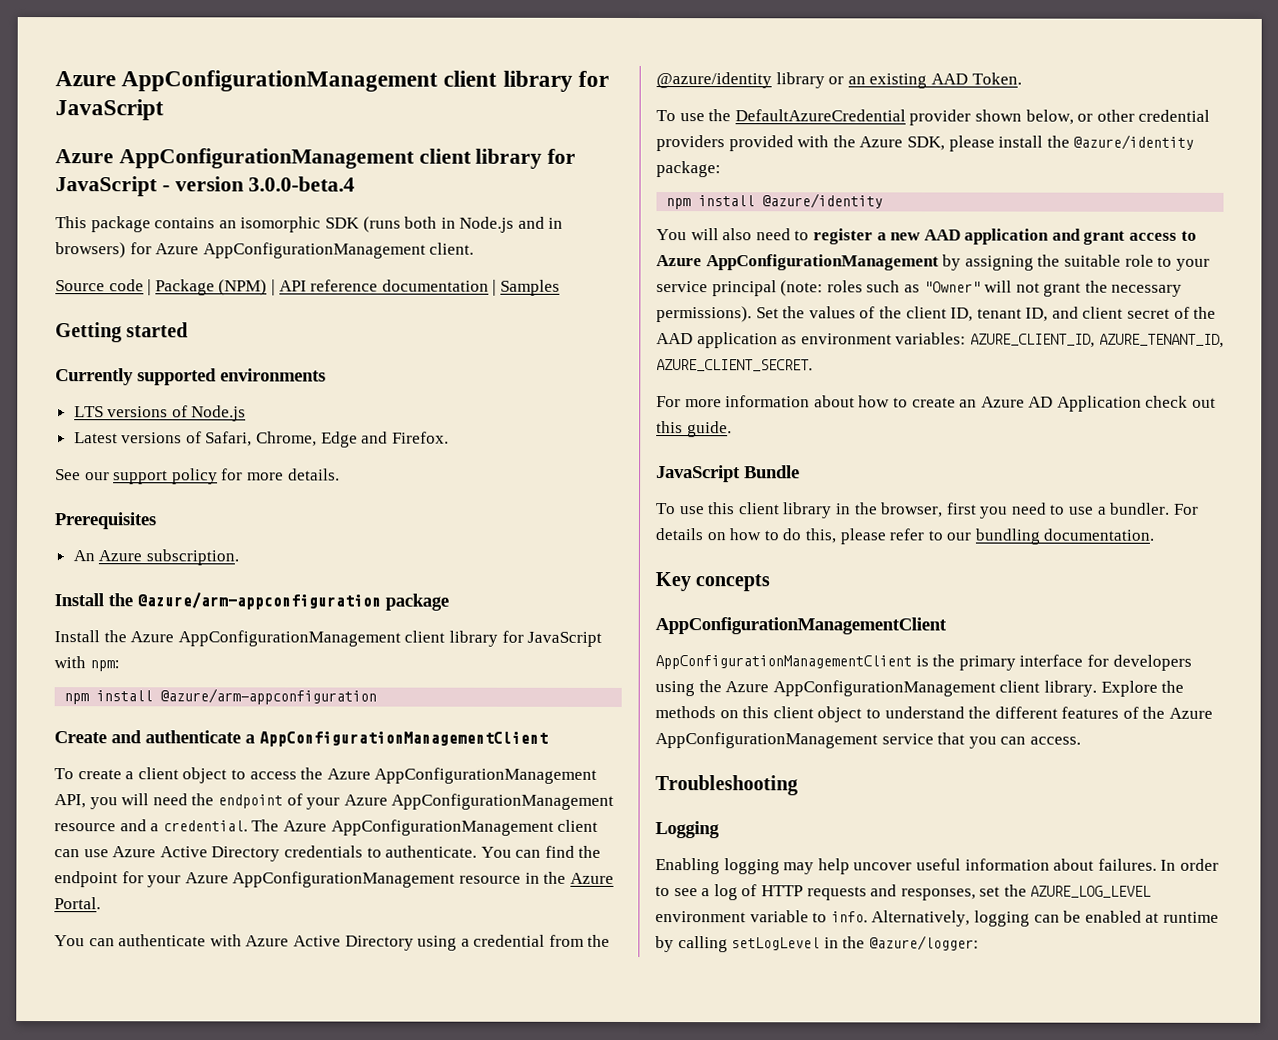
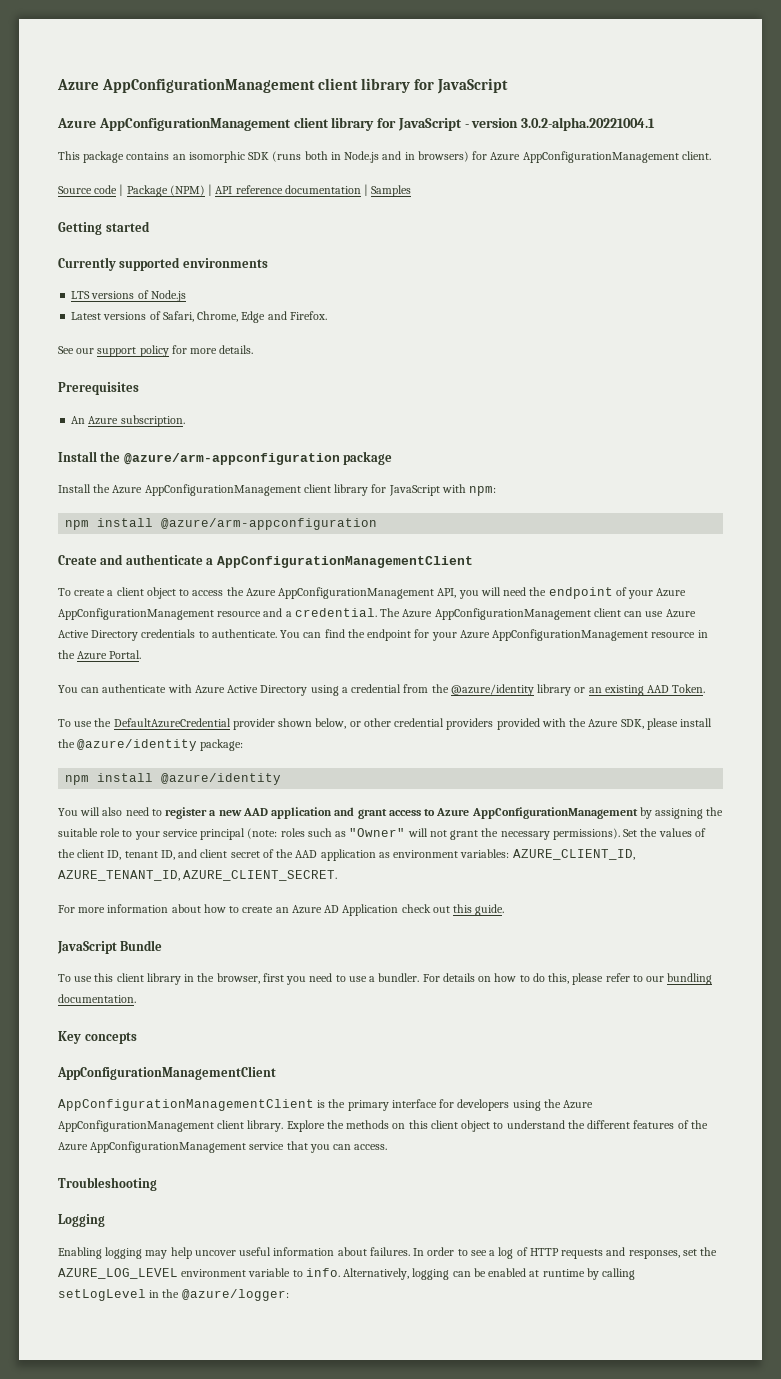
[248,176,356,192] 3.0.0-beta.4 -> [521,117,656,131] 3.0.2-alpha.20221004.1

